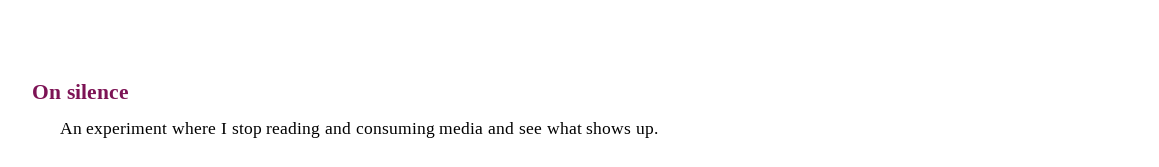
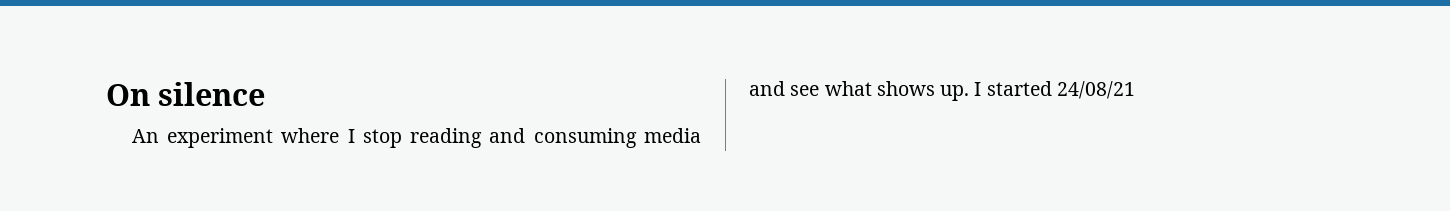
(659, 132) none -> [974,81,1135,99] I started 24/08/21

